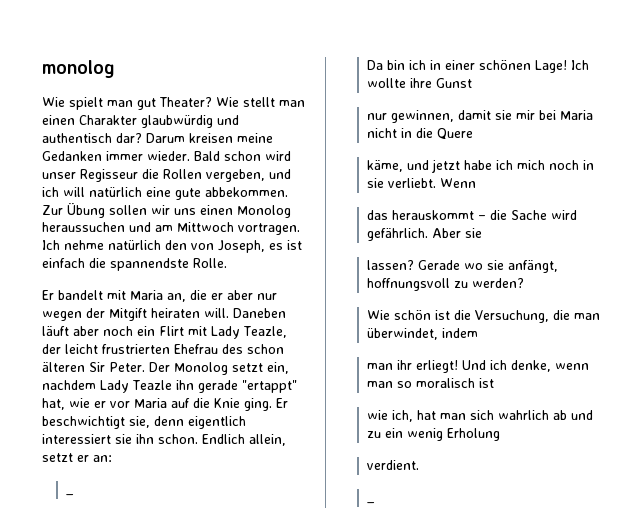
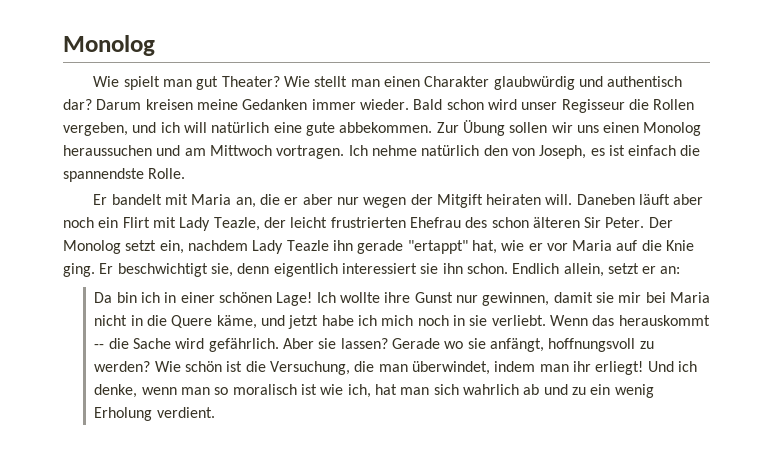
[42,60,115,78] monolog -> [63,35,155,56] Monolog
[66,494,75,496] // _ -> (681, 270) none
(473, 83) // -> (453, 297) none
(474, 134) // -> (213, 321) none
(477, 183) // -> (588, 320) none
[478,215,487,220] – -> [94,344,105,349] --
(483, 233) // -> (337, 343) none
(525, 283) // -> (151, 366) none
(479, 333) // -> (536, 366) none
(495, 383) // -> (318, 389) none
(501, 434) // -> (153, 414) none
[367,502,376,504] // _ -> (215, 412) none

